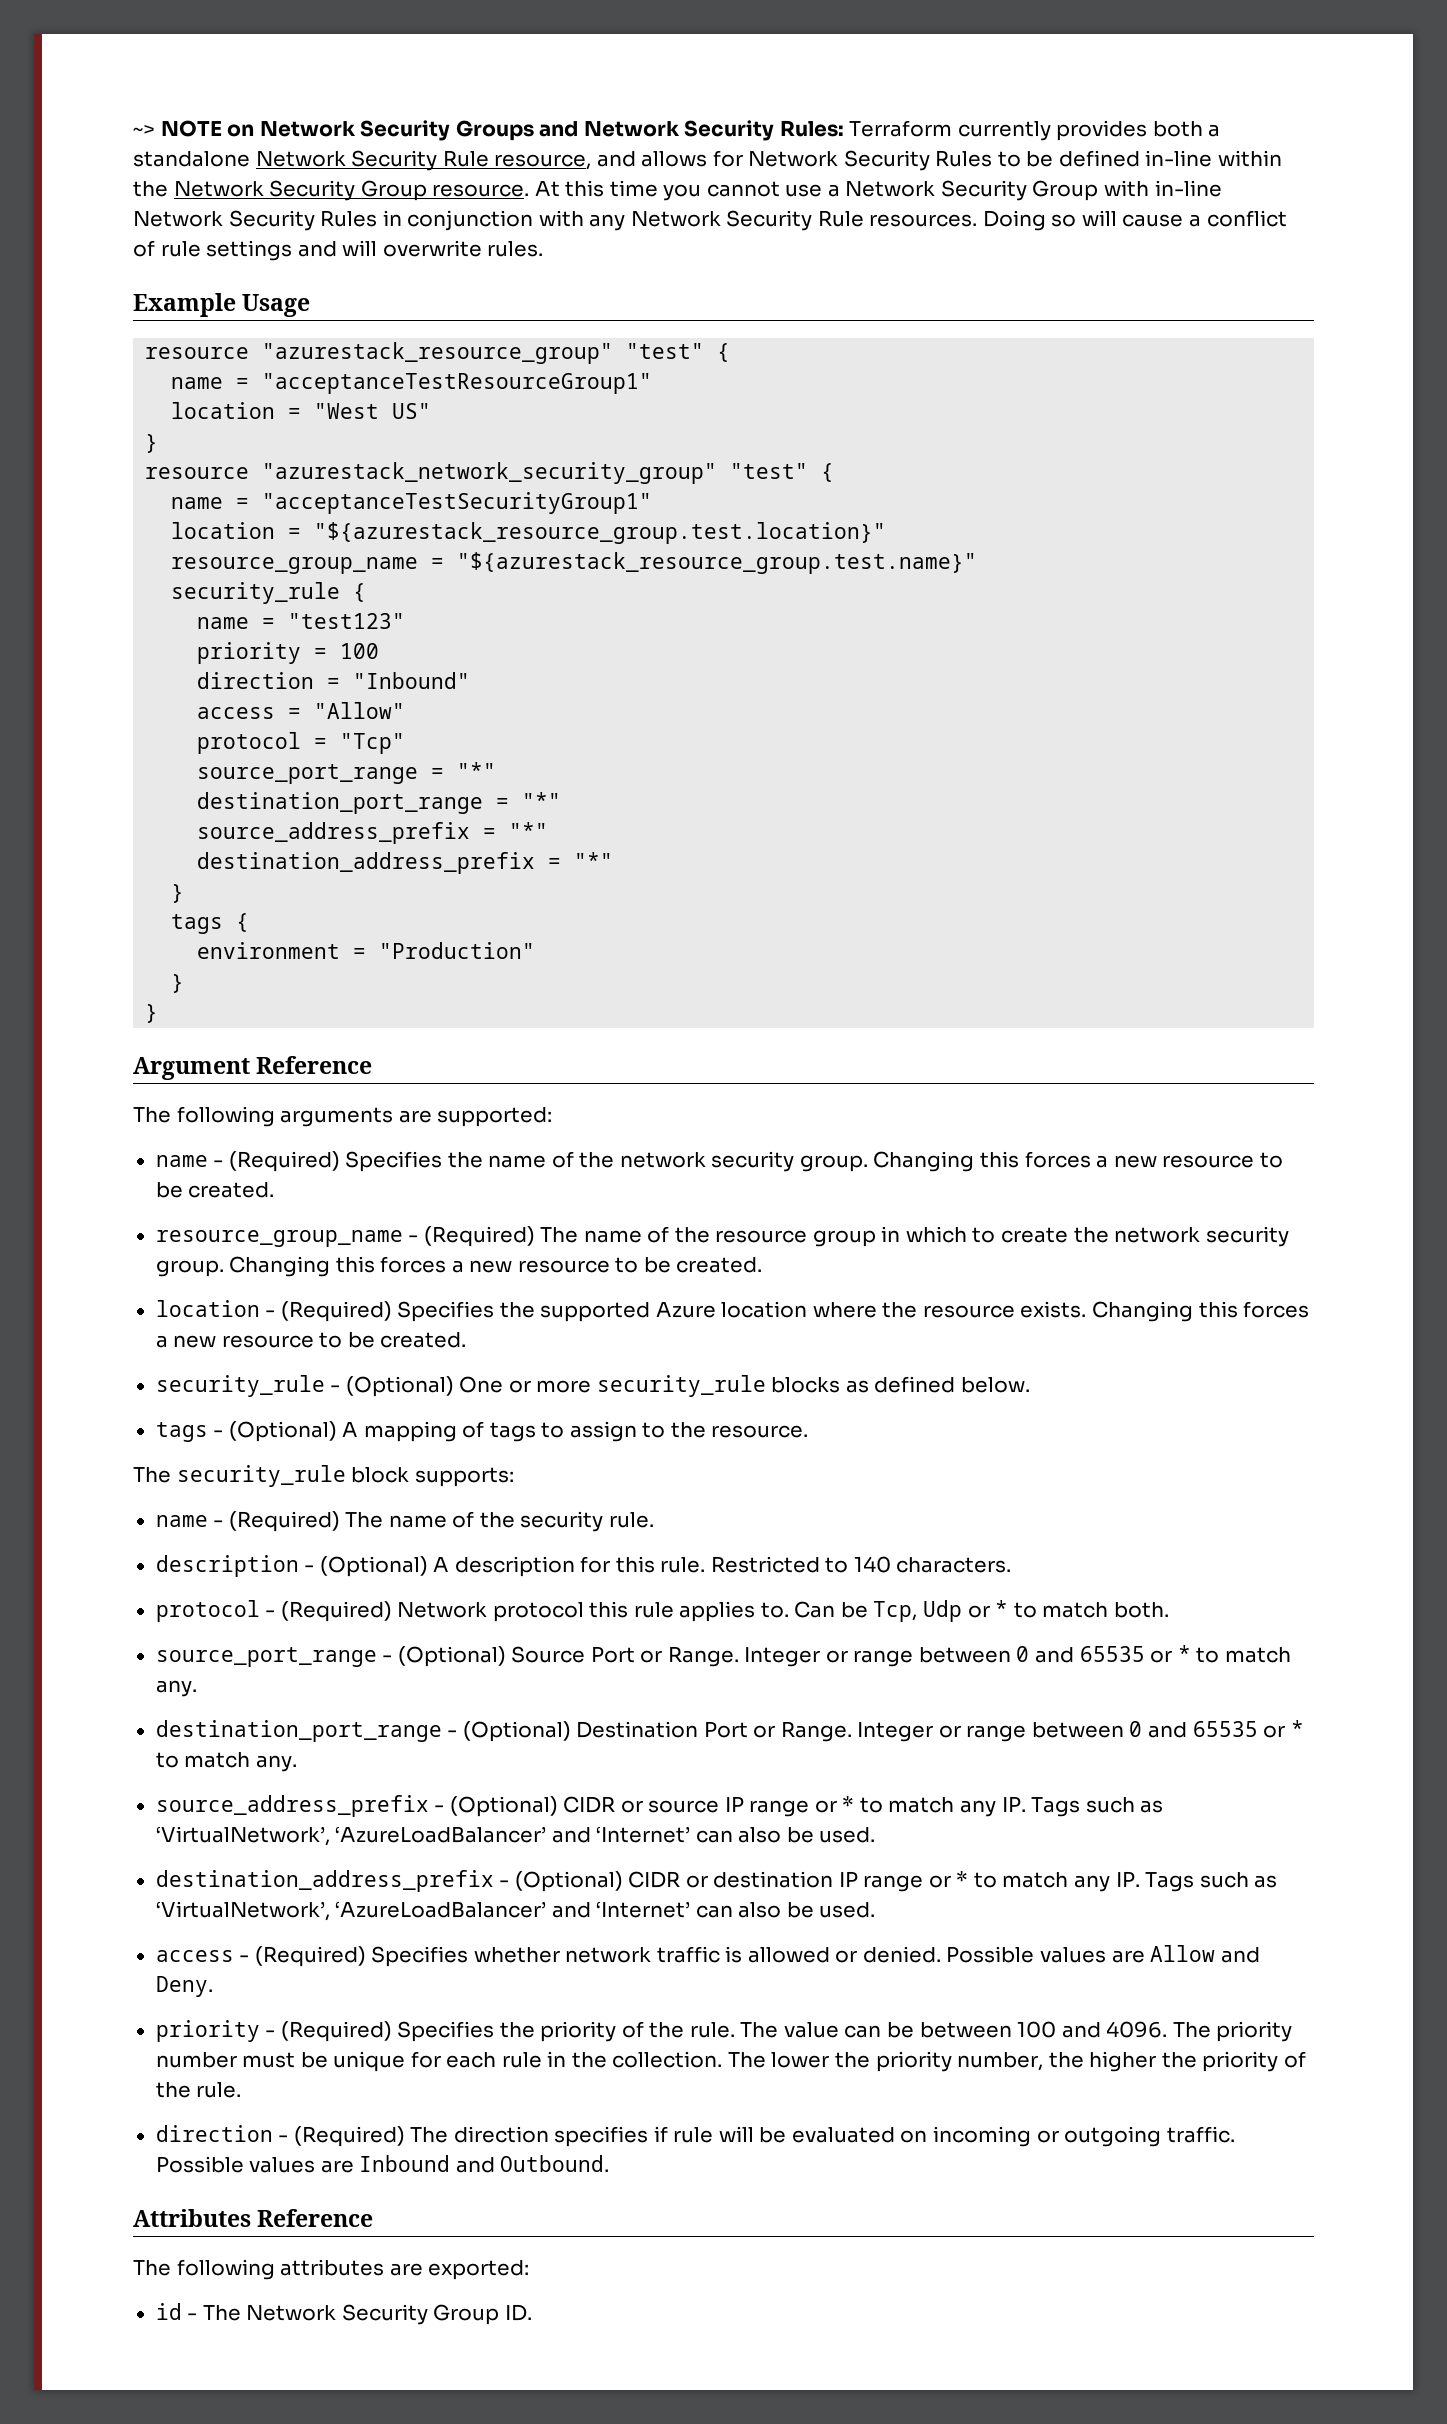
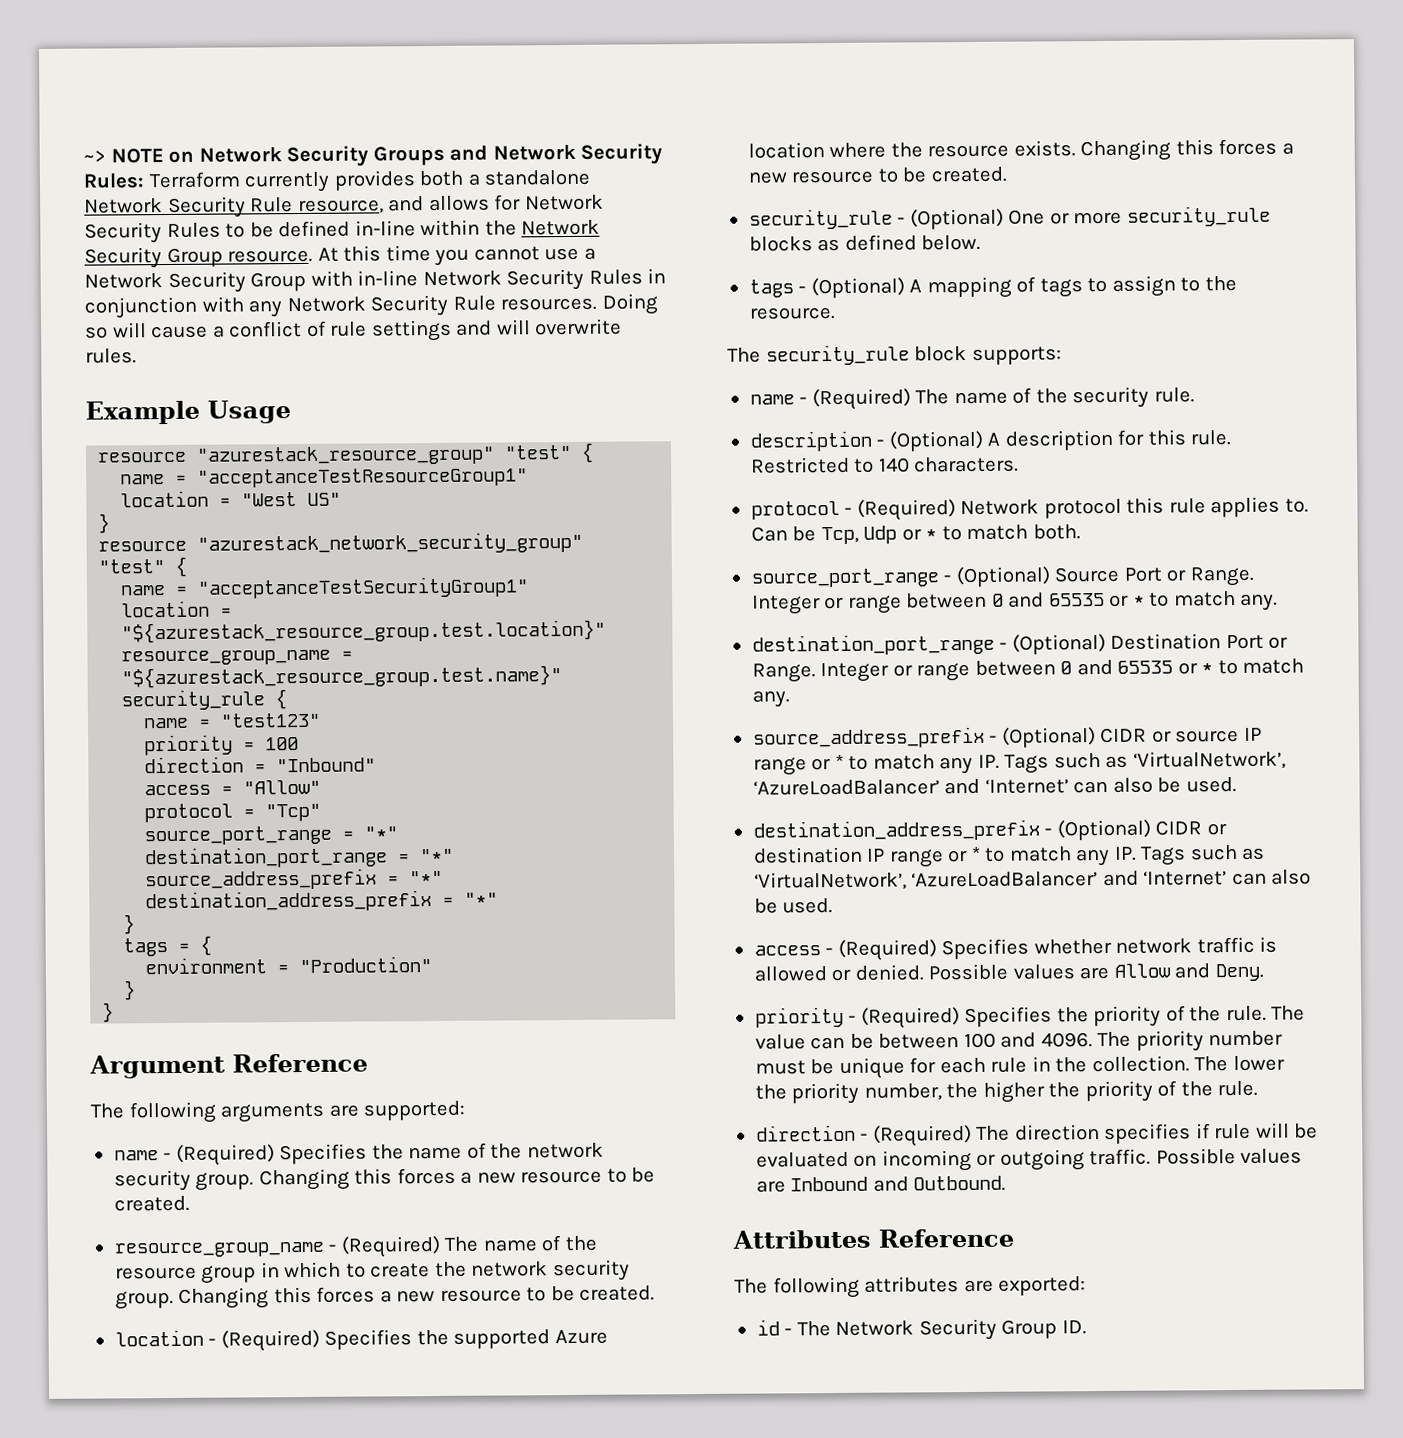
(224, 924) none -> [178,942,191,952] =

